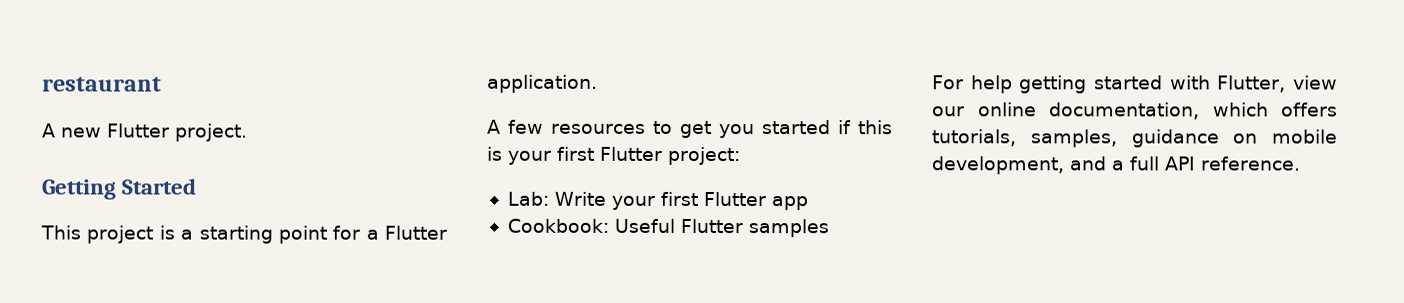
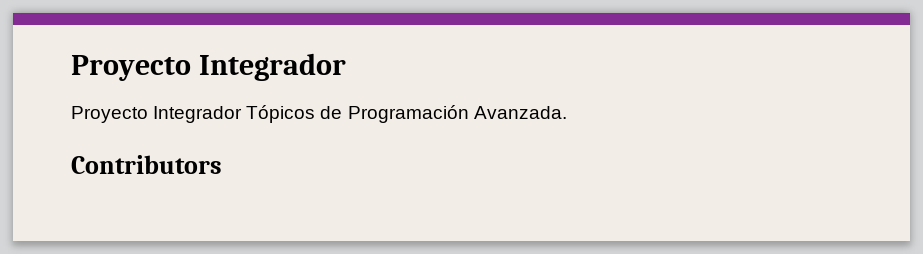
[42,76,162,92] [42,123,248,142] [41,178,197,200] [40,225,447,244] [487,74,598,93] [487,119,893,139] [486,146,741,166] [506,191,808,211] [506,218,829,238] [932,75,1338,94] [932,102,1338,120] [932,129,1338,148] [931,156,1300,175] restaurant // A new Flutter project. // Getting Started // This project is a starting point for a Flutter application. // A few resources to get you started if this is your first Flutter project: // Lab: Write your first Flutter app // Cookbook: Useful Flutter samples // For help getting started with Flutter, view our online documentation, which offers tutorials, samples, guidance on mobile development, and a full API reference. -> [71,53,347,81] [71,105,567,123] [71,155,222,174] Proyecto Integrador // Proyecto Integrador Tópicos de Programación Avanzada. // Contributors

